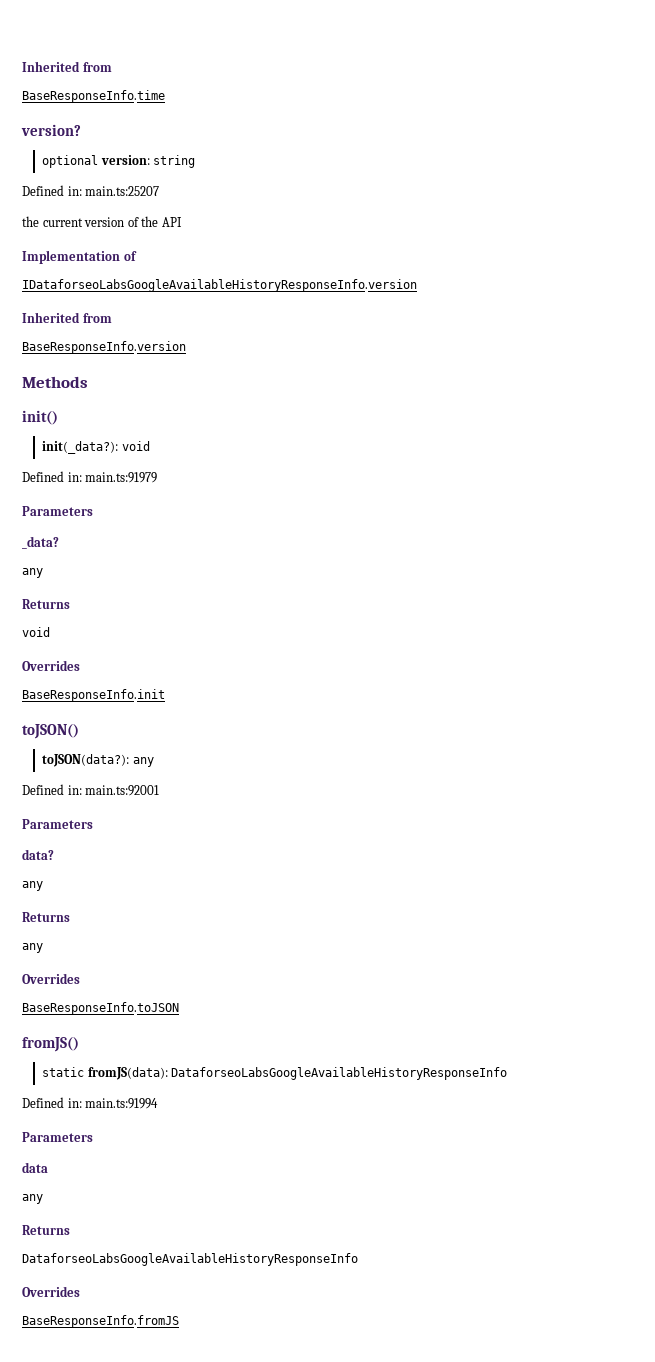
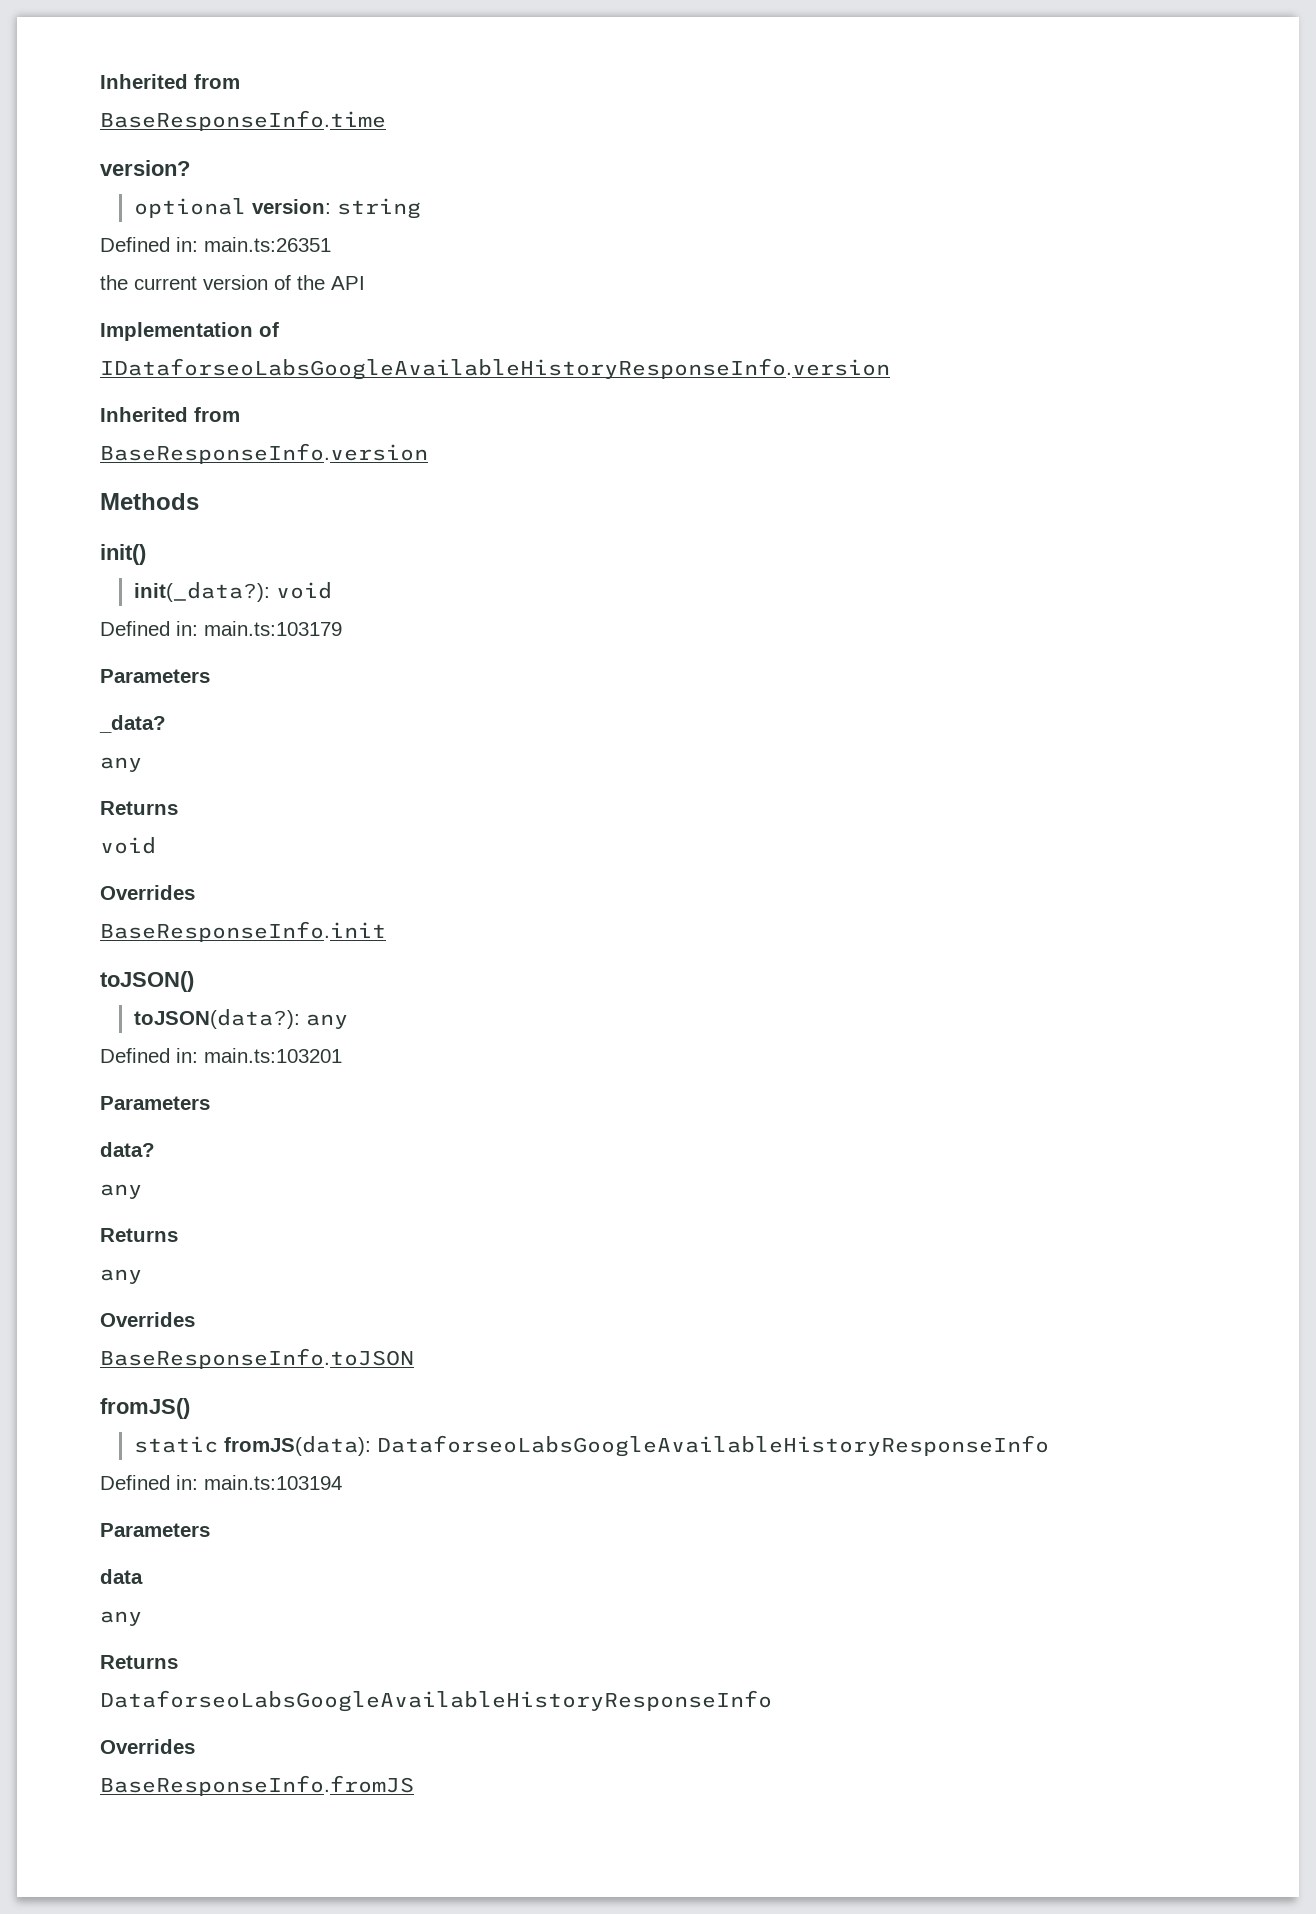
[85,186,160,196] main.ts:25207 -> [204,237,331,252] main.ts:26351
[85,472,158,483] main.ts:91979 -> [204,621,342,636] main.ts:103179
[85,785,160,796] main.ts:92001 -> [204,1048,342,1063] main.ts:103201
[85,1098,159,1109] main.ts:91994 -> [204,1475,342,1490] main.ts:103194

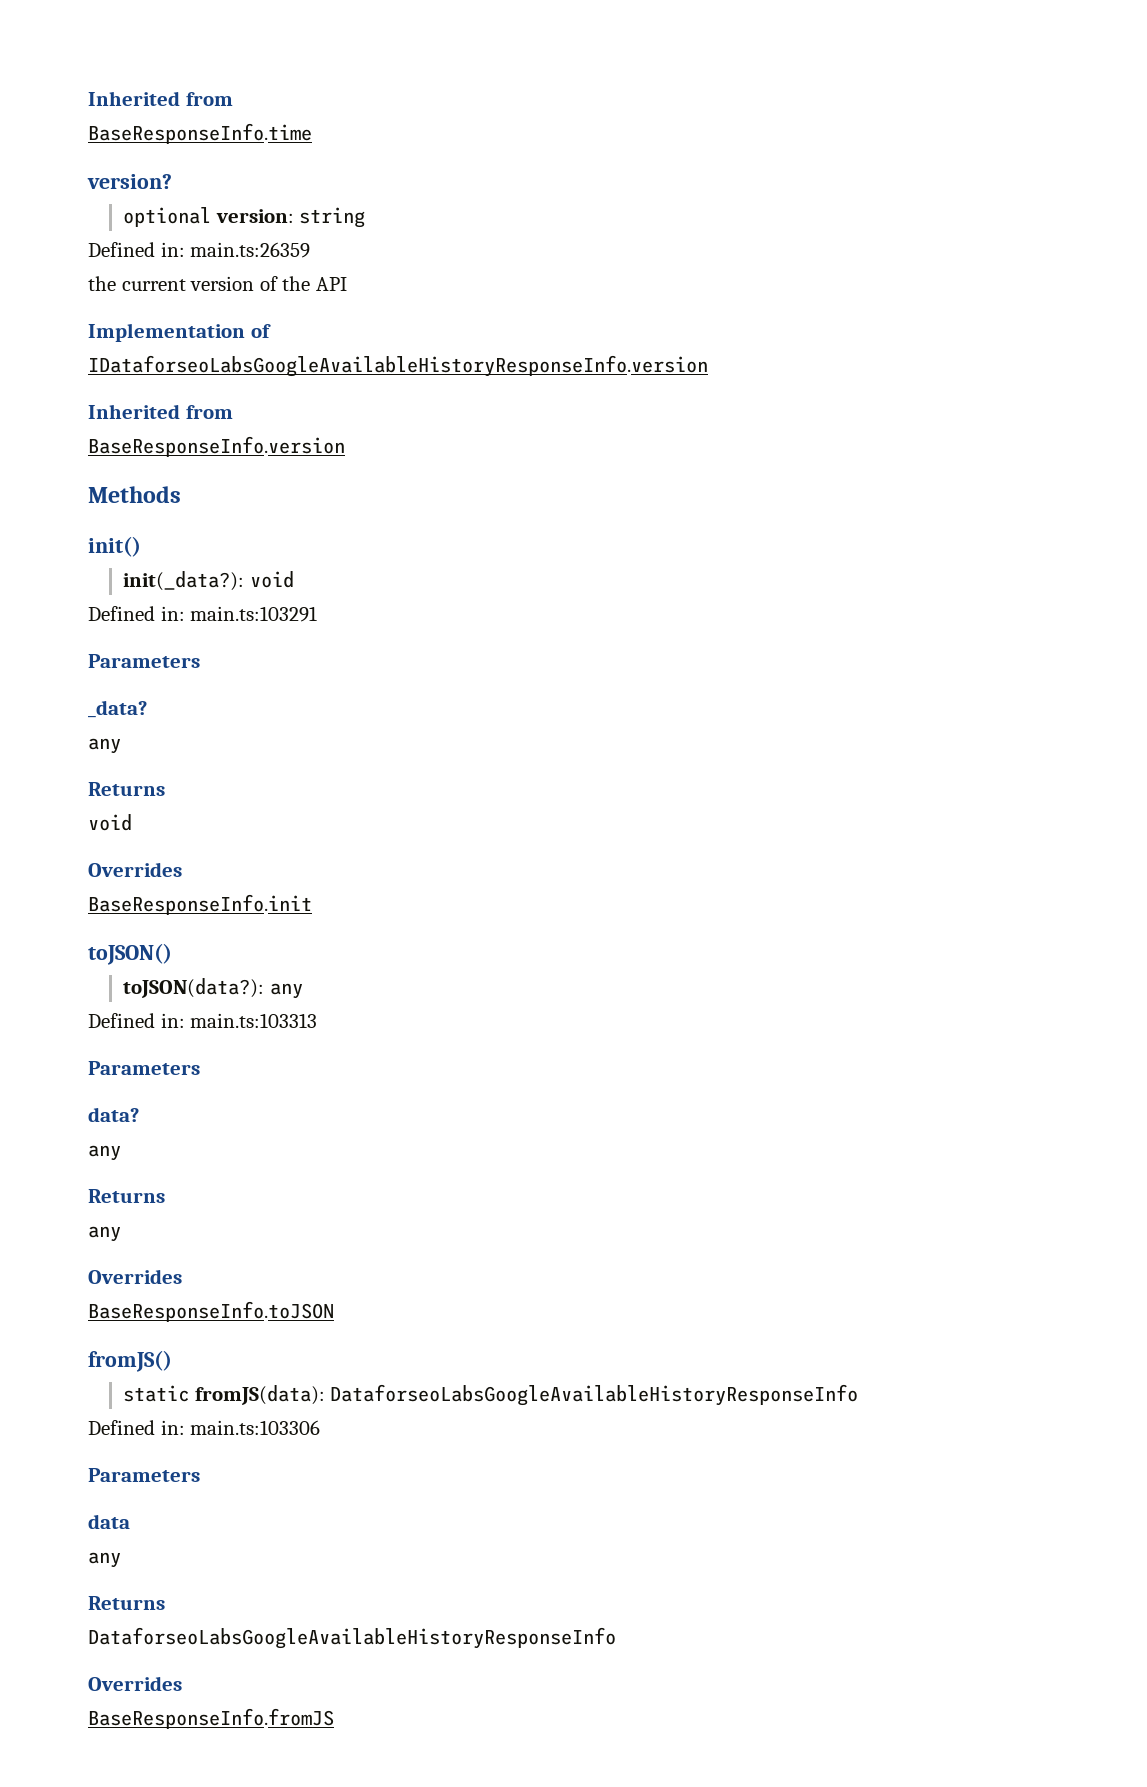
[204,237,331,252] main.ts:26351 -> [190,242,311,258] main.ts:26359
[204,621,342,636] main.ts:103179 -> [190,606,318,622] main.ts:103291
[204,1048,342,1063] main.ts:103201 -> [190,1013,318,1028] main.ts:103313
[204,1475,342,1490] main.ts:103194 -> [190,1420,321,1435] main.ts:103306

